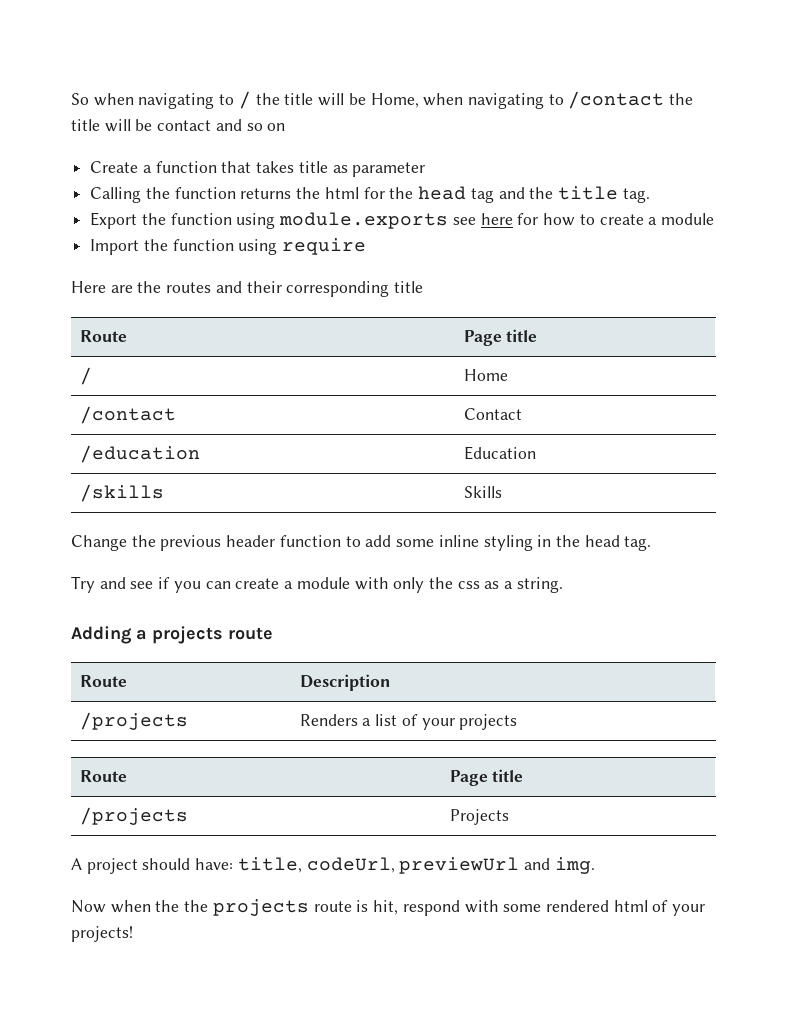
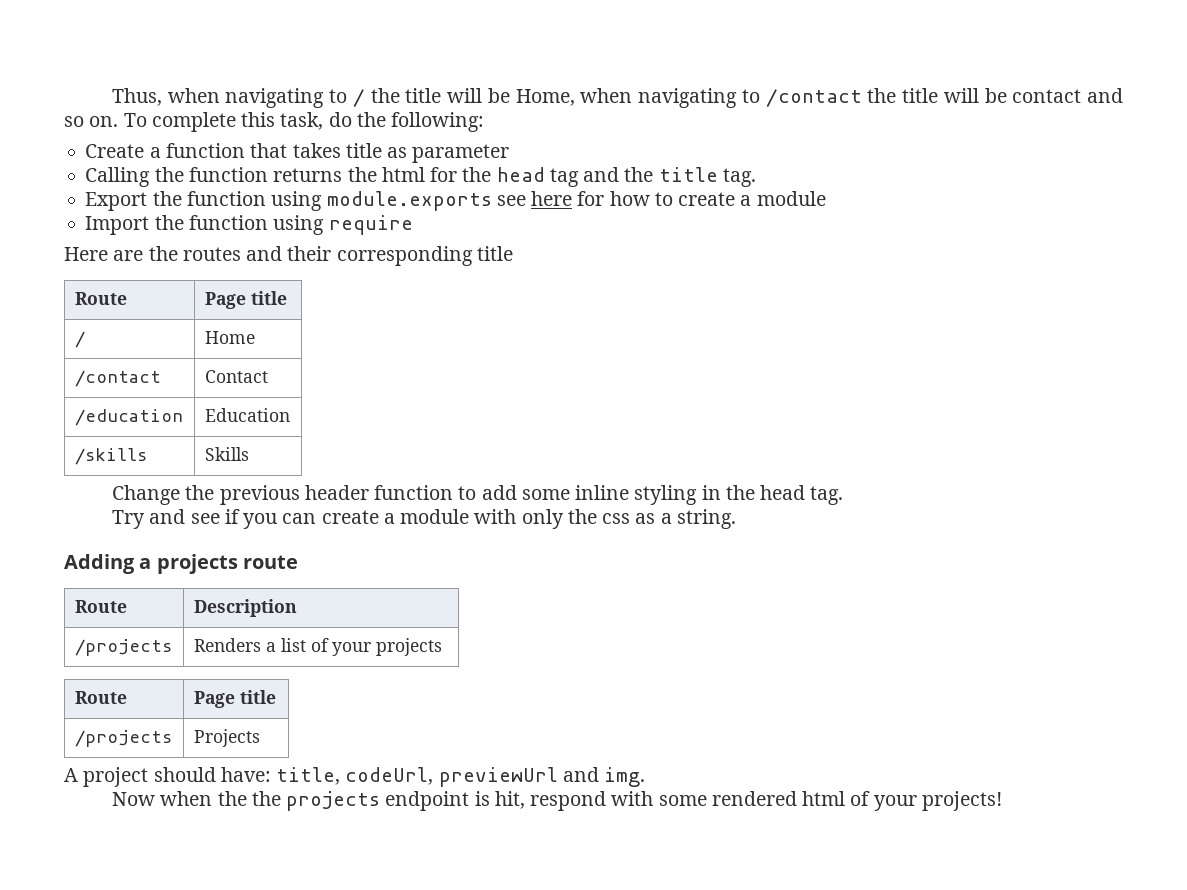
[71,93,89,105] So -> [112,88,163,106] Thus,
[267,123,286,131] on -> [89,112,485,132] on. To complete this task, do the following:
[313,901,352,912] route -> [385,791,470,811] endpoint

